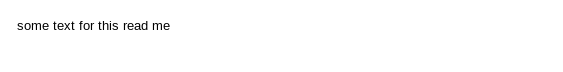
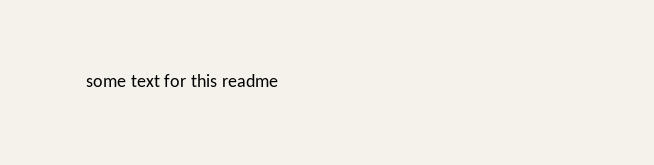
[123,21,170,30] read me -> [221,74,278,87] readme

